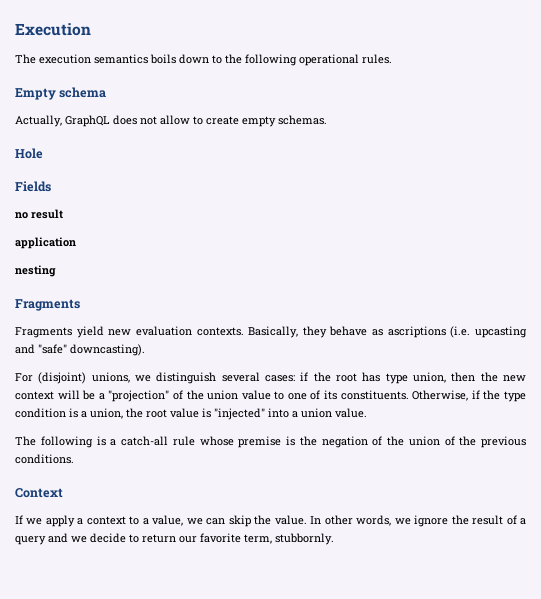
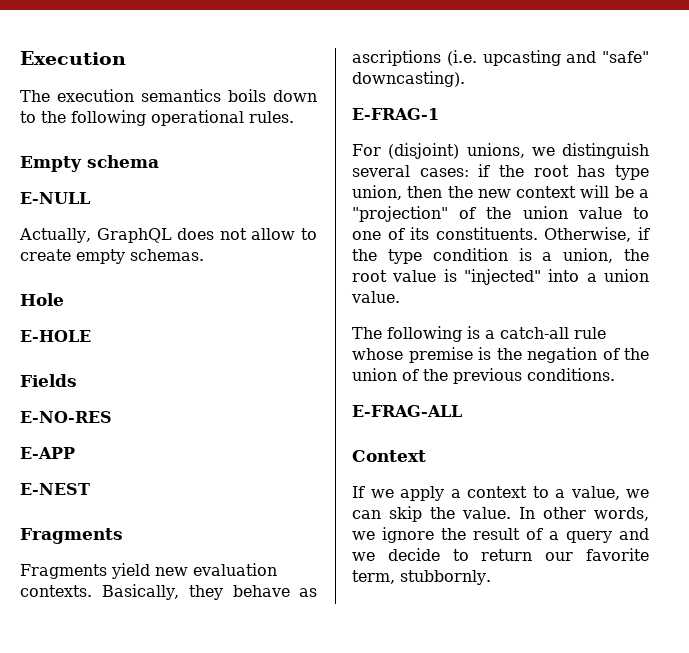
(107, 92) none -> [20,192,90,204] // E-NULL
(43, 153) none -> [20,330,91,342] // E-HOLE
[15,209,63,219] [15,237,76,249] [15,265,56,277] no result // application // nesting -> [20,411,112,423] [20,447,75,459] [20,483,90,495] E-NO-RES // E-APP // E-NEST
(145, 350) none -> [352,108,439,120] // E-FRAG-1
(74, 459) none -> [352,405,462,417] // E-FRAG-ALL

